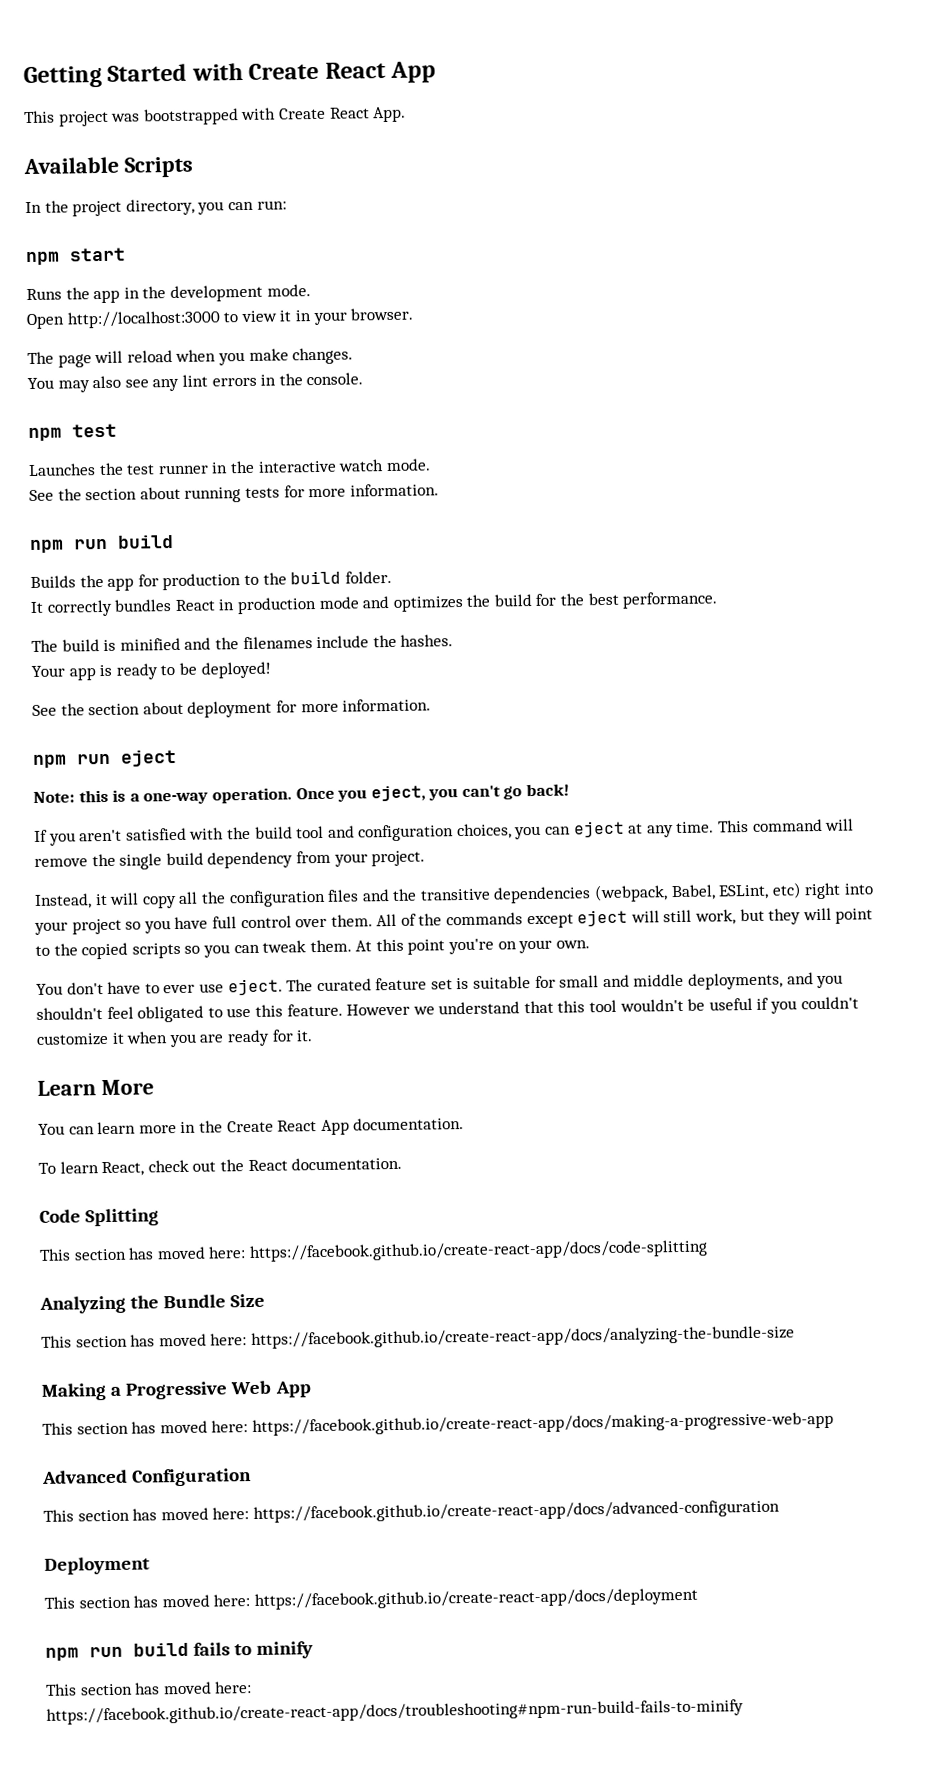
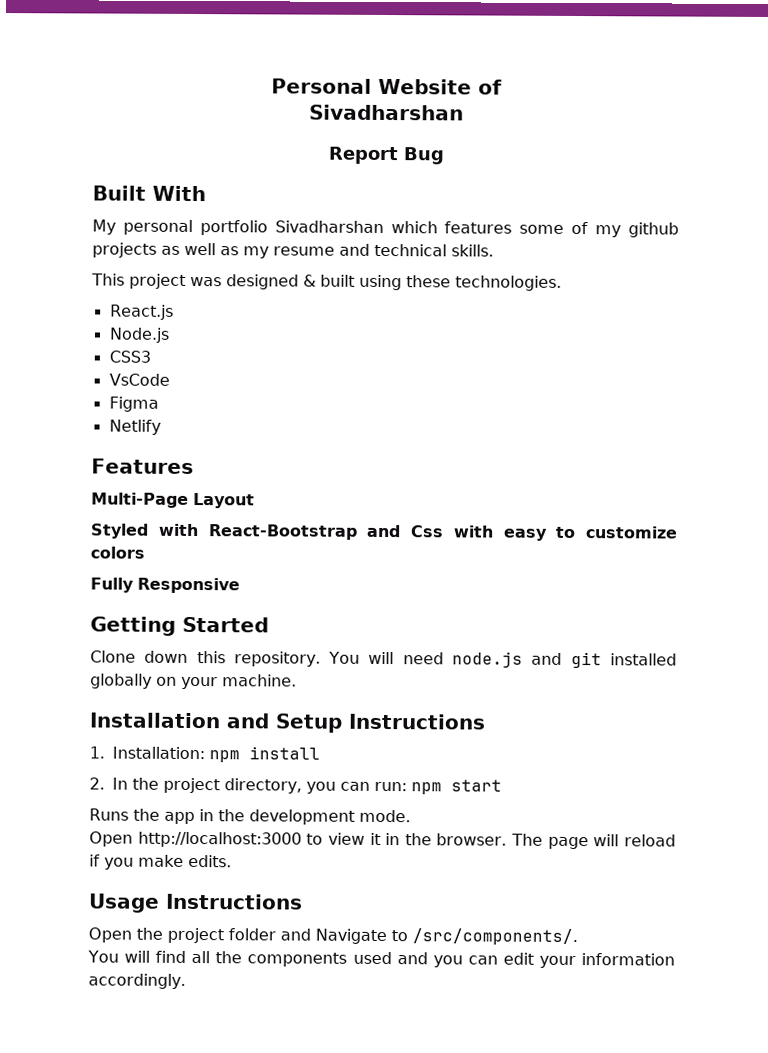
[23,61,437,89] [24,106,407,127] [23,156,193,178] Getting Started with Create React App // This project was bootstrapped with Create React App. // Available Scripts // -> [271,78,502,95] [309,104,464,121] [327,146,444,165] [92,185,206,202] [92,219,680,238] [92,242,494,259] [91,273,562,291] [109,304,174,320] [108,327,170,343] [108,350,151,363] [108,373,170,386] [108,396,159,412] [108,419,161,435] [91,458,194,475] [91,492,255,509] [90,523,678,541] [90,546,145,559] [90,577,240,594] [90,616,269,636] [90,650,678,669] [90,673,297,690] [89,712,486,733] [89,746,320,763] [89,777,105,790] Personal Website of // Sivadharshan // Report Bug // Built With // My personal portfolio Sivadharshan which features some of my github projects as well as my resume and technical skills. // This project was designed & built using these technologies. // React.js // Node.js // CSS3 // VsCode // Figma // Netlify // Features // Multi-Page Layout // Styled with React-Bootstrap and Css with easy to customize colors // Fully Responsive // Getting Started // Clone down this repository. You will need node.js and git installed globally on your machine. // Installation and Setup Instructions // 1. Installation: npm install // 2.
(287, 205) // -> (407, 786) none
[312,311,348,326] your -> [404,833,432,846] the
(414, 314) // -> (508, 839) none
[175,349,217,362] when -> [89,854,100,867] if
[292,347,354,365] [27,372,364,393] [28,423,117,442] [28,458,431,477] [29,483,439,503] [30,535,174,554] [30,570,392,591] [30,591,719,617] [31,634,454,652] [31,661,271,681] [32,698,432,718] [33,749,177,768] [33,783,571,805] [34,818,855,846] [34,850,426,870] [34,882,875,909] [34,907,874,935] [35,938,590,960] [36,972,844,996] [36,996,859,1023] [36,1029,314,1048] [37,1079,154,1096] [38,1116,465,1136] [38,1156,403,1177] [39,1208,160,1227] [39,1239,708,1263] [39,1293,266,1314] [41,1325,795,1350] [41,1380,311,1401] [42,1411,834,1436] [42,1467,253,1487] [43,1499,780,1523] [44,1556,150,1575] [44,1587,698,1610] [45,1641,314,1661] [45,1681,253,1696] [46,1699,744,1725] changes. // You may also see any lint errors in the console. // npm test // Launches the test runner in the interactive watch mode. // See the section about running tests for more information. // npm run build // Builds the app for production to the build folder. // It correctly bundles React in production mode and optimizes the build for the best performance. // The build is minified and the filenames include the hashes. // Your app is ready to be deployed! // See the section about deployment for more information. // npm run eject // Note: this is a one-way operation. Once you eject, you can't go back! // If you aren't satisfied with the build tool and configuration choices, you can eject at any time. This command will remove the single build dependency from your project. // Instead, it will copy all the configuration files and the transitive dependencies (webpack, Babel, ESLint, etc) right into your project so you have full control over them. All of the commands except eject will still work, but they will point to the copied scripts so you can tweak them. At this point you're on your own. // You don't have to ever use eject. The curated feature set is suitable for small and middle deployments, and you shouldn't feel obligated to use this feature. However we understand that this tool wouldn't be useful if you couldn't customize it when you are ready for it. // Learn More // You can learn more in the Create React App documentation. // To learn React, check out the React documentation. // Code Splitting // This section has moved here: https://facebook.github.io/create-react-app/docs/code-splitting // Analyzing the Bundle Size // This section has moved here: https://facebook.github.io/create-react-app/docs/analyzing-the-bundle-size // Making a Progressive Web App // This section has moved here: https://facebook.github.io/create-react-app/docs/making-a-progressive-web-app // Advanced Configuration // This section has moved here: https://facebook.github.io/create-react-app/docs/advanced-configuration // Deployment // This section has moved here: https://facebook.github.io/create-react-app/docs/deployment // npm run build fails to minify // This section has moved here: https://facebook.github.io/create-react-app/docs/troubleshooting#npm-run-build-fails-to-minify -> [188,854,232,868] [88,893,303,913] [88,927,578,946] [87,950,676,969] [88,973,186,989] edits. // Usage Instructions // Open the project folder and Navigate to /src/components/. // You will find all the components used and you can edit your information accordingly.

